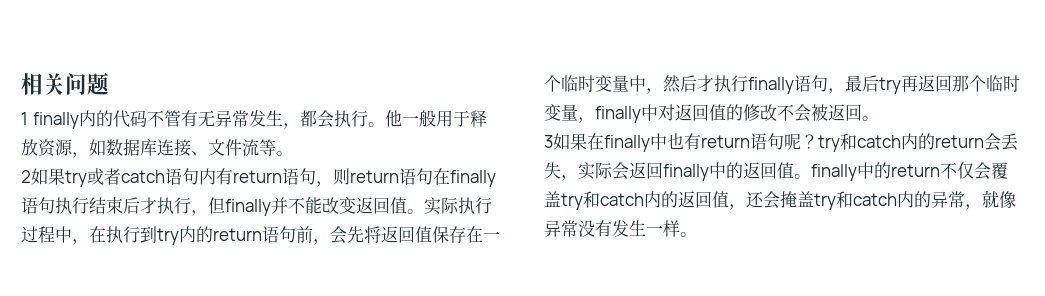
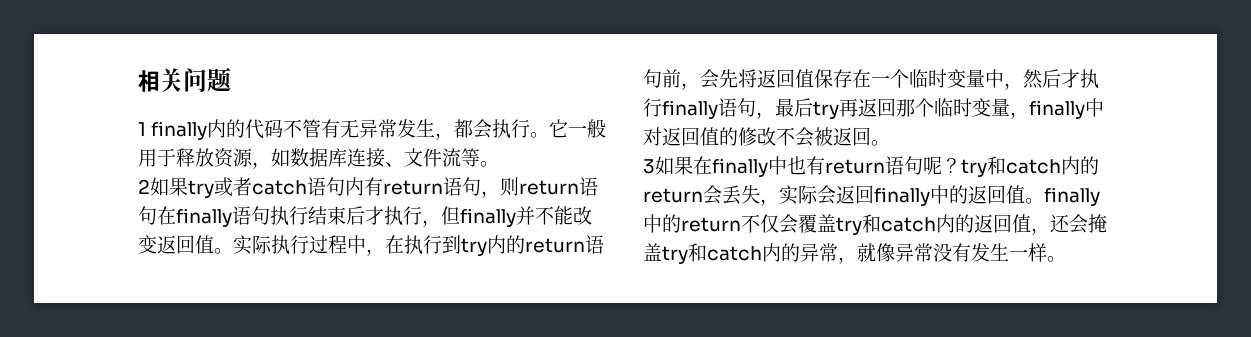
[384,110,402,127] 他 -> [549,119,569,138] 它

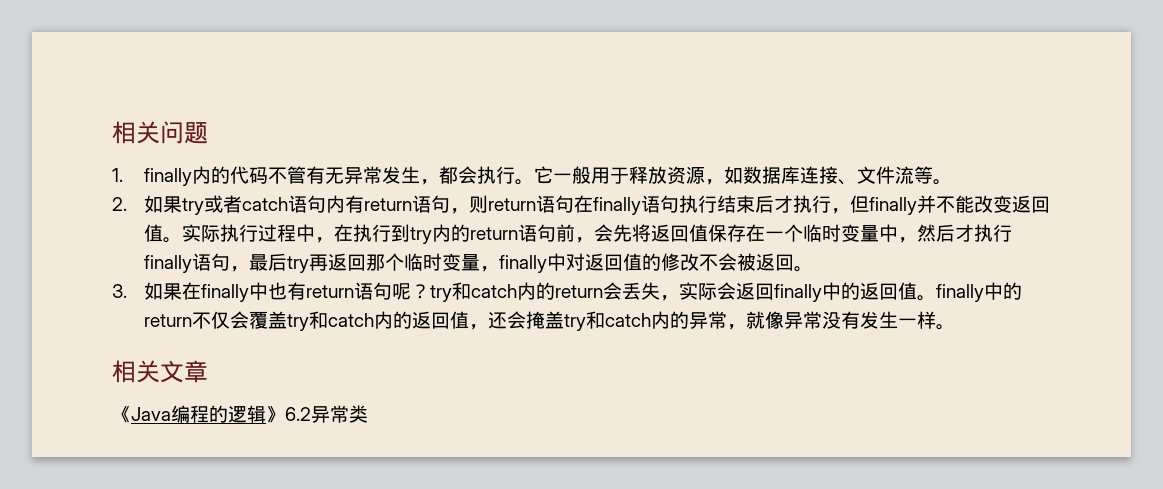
[138,122,146,136] 1 -> [112,168,123,182] 1.
[138,179,150,194] 2 -> [112,197,127,211] 2.
[643,159,655,174] 3 -> [112,284,127,298] 3.
(1066, 259) none -> [112,360,208,383] [112,405,368,424] // 相关文章 // 《Java编程的逻辑》6.2异常类

